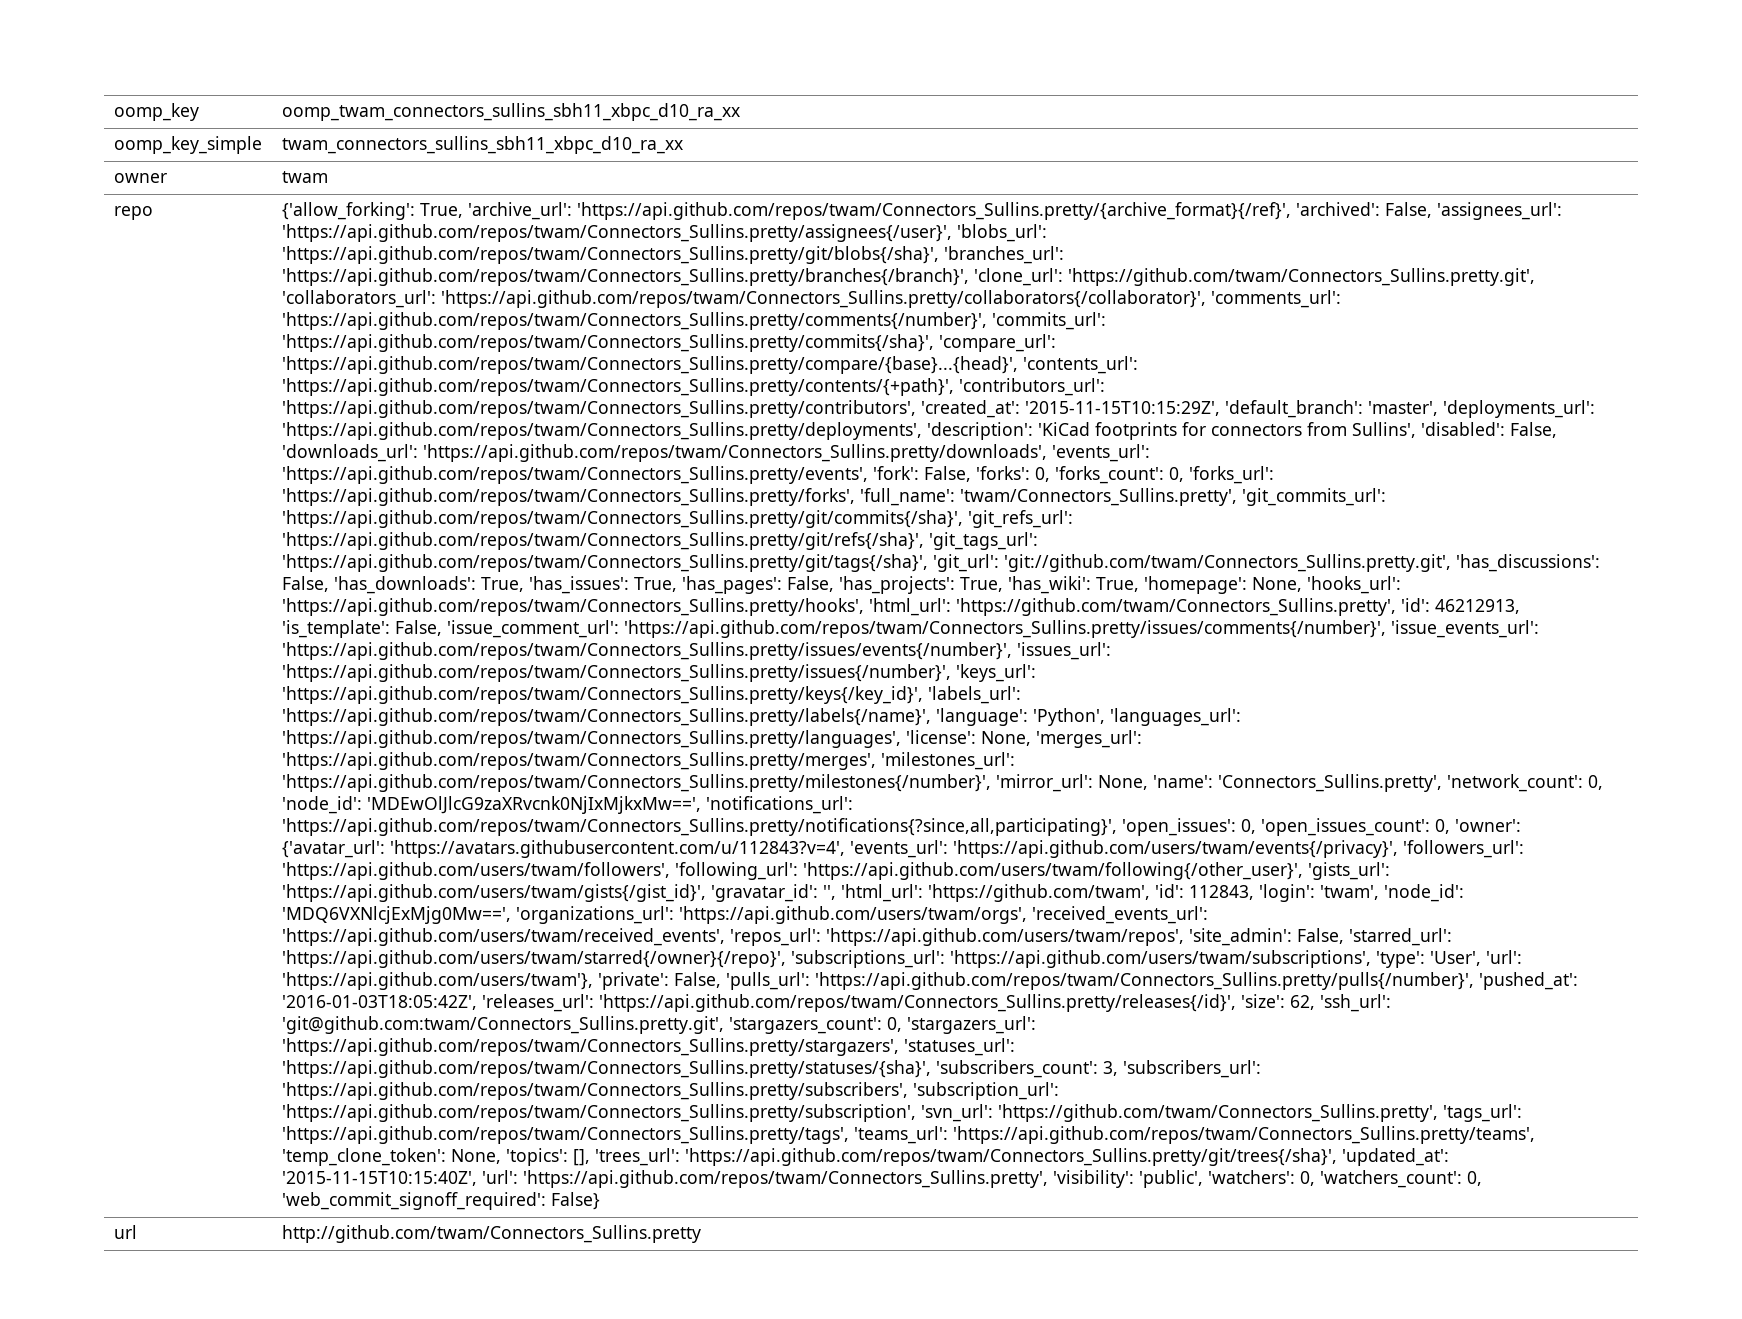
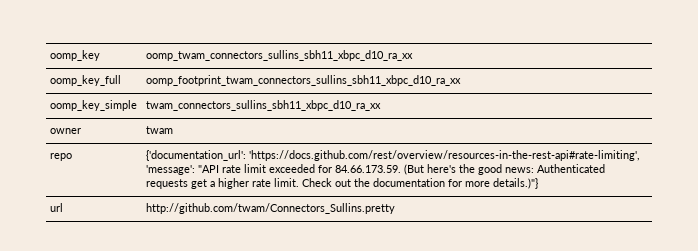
(740, 112) none -> [50,75,122,86] [146,75,462,86] // oomp_key_full | oomp_footprint_twam_connectors_sullins_sbh11_xbpc_d10_ra_xx
[281,202,1562,220] [281,224,1047,242] [281,246,1064,264] [281,268,1535,286] [281,290,1341,308] [281,312,1106,330] [281,334,1056,352] [281,356,1138,374] [281,378,1105,396] [281,400,1595,418] [281,422,1557,440] [281,444,1150,462] [281,466,1274,484] [281,488,1386,506] [281,510,1073,528] [281,532,1038,550] [281,554,1600,572] [281,576,1401,594] [281,598,1520,616] [281,620,1539,638] [281,642,1111,660] [281,664,1036,682] [281,686,1021,704] [281,708,1241,726] [281,730,1142,748] [281,752,1015,770] [281,774,1603,792] [281,796,853,814] [281,818,1521,836] [281,840,1524,858] [281,862,1390,880] [281,884,1464,902] [281,906,1208,924] [281,928,1452,946] [281,950,1522,968] [281,972,1578,990] [281,994,1391,1012] [281,1016,1036,1034] [281,1038,1015,1056] [281,1060,1261,1078] [281,1082,1059,1100] [281,1104,1522,1122] [281,1126,1535,1144] [281,1148,1449,1166] [281,1170,1482,1188] [281,1192,600,1210] {'allow_forking': True, 'archive_url': 'https://api.github.com/repos/twam/Connectors_Sullins.pretty/{archive_format}{/ref}', 'archived': False, 'assignees_url': 'https://api.github.com/repos/twam/Connectors_Sullins.pretty/assignees{/user}', 'blobs_url': 'https://api.github.com/repos/twam/Connectors_Sullins.pretty/git/blobs{/sha}', 'branches_url': 'https://api.github.com/repos/twam/Connectors_Sullins.pretty/branches{/branch}', 'clone_url': 'https://github.com/twam/Connectors_Sullins.pretty.git', 'collaborators_url': 'https://api.github.com/repos/twam/Connectors_Sullins.pretty/collaborators{/collaborator}', 'comments_url': 'https://api.github.com/repos/twam/Connectors_Sullins.pretty/comments{/number}', 'commits_url': 'https://api.github.com/repos/twam/Connectors_Sullins.pretty/commits{/sha}', 'compare_url': 'https://api.github.com/repos/twam/Connectors_Sullins.pretty/compare/{base}...{head}', 'contents_url': 'https://api.github.com/repos/twam/Connectors_Sullins.pretty/contents/{+path}', 'contributors_url': 'https://api.github.com/repos/twam/Connectors_Sullins.pretty/contributors', 'created_at': '2015-11-15T10:15:29Z', 'default_branch': 'master', 'deployments_url': 'https://api.github.com/repos/twam/Connectors_Sullins.pretty/deployments', 'description': 'KiCad footprints for connectors from Sullins', 'disabled': False, 'downloads_url': 'https://api.github.com/repos/twam/Connectors_Sullins.pretty/downloads', 'events_url': 'https://api.github.com/repos/twam/Connectors_Sullins.pretty/events', 'fork': False, 'forks': 0, 'forks_count': 0, 'forks_url': 'https://api.github.com/repos/twam/Connectors_Sullins.pretty/forks', 'full_name': 'twam/Connectors_Sullins.pretty', 'git_commits_url': 'https://api.github.com/repos/twam/Connectors_Sullins.pretty/git/commits{/sha}', 'git_refs_url': 'https://api.github.com/repos/twam/Connectors_Sullins.pretty/git/refs{/sha}', 'git_tags_url': 'https://api.github.com/repos/twam/Connectors_Sullins.pretty/git/tags{/sha}', 'git_url': 'git://github.com/twam/Connectors_Sullins.pretty.git', 'has_discussions': False, 'has_downloads': True, 'has_issues': True, 'has_pages': False, 'has_projects': True, 'has_wiki': True, 'homepage': None, 'hooks_url': 'https://api.github.com/repos/twam/Connectors_Sullins.pretty/hooks', 'html_url': 'https://github.com/twam/Connectors_Sullins.pretty', 'id': 46212913, 'is_template': False, 'issue_comment_url': 'https://api.github.com/repos/twam/Connectors_Sullins.pretty/issues/comments{/number}', 'issue_events_url': 'https://api.github.com/repos/twam/Connectors_Sullins.pretty/issues/events{/number}', 'issues_url': 'https://api.github.com/repos/twam/Connectors_Sullins.pretty/issues{/number}', 'keys_url': 'https://api.github.com/repos/twam/Connectors_Sullins.pretty/keys{/key_id}', 'labels_url': 'https://api.github.com/repos/twam/Connectors_Sullins.pretty/labels{/name}', 'language': 'Python', 'languages_url': 'https://api.github.com/repos/twam/Connectors_Sullins.pretty/languages', 'license': None, 'merges_url': 'https://api.github.com/repos/twam/Connectors_Sullins.pretty/merges', 'milestones_url': 'https://api.github.com/repos/twam/Connectors_Sullins.pretty/milestones{/number}', 'mirror_url': None, 'name': 'Connectors_Sullins.pretty', 'network_count': 0, 'node_id': 'MDEwOlJlcG9zaXRvcnk0NjIxMjkxMw==', 'notifications_url': 'https://api.github.com/repos/twam/Connectors_Sullins.pretty/notifications{?since,all,participating}', 'open_issues': 0, 'open_issues_count': 0, 'owner': {'avatar_url': 'https://avatars.githubusercontent.com/u/112843?v=4', 'events_url': 'https://api.github.com/users/twam/events{/privacy}', 'followers_url': 'https://api.github.com/users/twam/followers', 'following_url': 'https://api.github.com/users/twam/following{/other_user}', 'gists_url': 'https://api.github.com/users/twam/gists{/gist_id}', 'gravatar_id': '', 'html_url': 'https://github.com/twam', 'id': 112843, 'login': 'twam', 'node_id': 'MDQ6VXNlcjExMjg0Mw==', 'organizations_url': 'https://api.github.com/users/twam/orgs', 'received_events_url': 'https://api.github.com/users/twam/received_events', 'repos_url': 'https://api.github.com/users/twam/repos', 'site_admin': False, 'starred_url': 'https://api.github.com/users/twam/starred{/owner}{/repo}', 'subscriptions_url': 'https://api.github.com/users/twam/subscriptions', 'type': 'User', 'url': 'https://api.github.com/users/twam'}, 'private': False, 'pulls_url': 'https://api.github.com/repos/twam/Connectors_Sullins.pretty/pulls{/number}', 'pushed_at': '2016-01-03T18:05:42Z', 'releases_url': 'https://api.github.com/repos/twam/Connectors_Sullins.pretty/releases{/id}', 'size': 62, 'ssh_url': 'git@github.com:twam/Connectors_Sullins.pretty.git', 'stargazers_count': 0, 'stargazers_url': 'https://api.github.com/repos/twam/Connectors_Sullins.pretty/stargazers', 'statuses_url': 'https://api.github.com/repos/twam/Connectors_Sullins.pretty/statuses/{sha}', 'subscribers_count': 3, 'subscribers_url': 'https://api.github.com/repos/twam/Connectors_Sullins.pretty/subscribers', 'subscription_url': 'https://api.github.com/repos/twam/Connectors_Sullins.pretty/subscription', 'svn_url': 'https://github.com/twam/Connectors_Sullins.pretty', 'tags_url': 'https://api.github.com/repos/twam/Connectors_Sullins.pretty/tags', 'teams_url': 'https://api.github.com/repos/twam/Connectors_Sullins.pretty/teams', 'temp_clone_token': None, 'topics': [], 'trees_url': 'https://api.github.com/repos/twam/Connectors_Sullins.pretty/git/trees{/sha}', 'updated_at': '2015-11-15T10:15:40Z', 'url': 'https://api.github.com/repos/twam/Connectors_Sullins.pretty', 'visibility': 'public', 'watchers': 0, 'watchers_count': 0, 'web_commit_signoff_required': False} -> [146,150,641,161] [146,164,606,175] [146,178,539,189] {'documentation_url': 'https://docs.github.com/rest/overview/resources-in-the-rest-api#rate-limiting', 'message': "API rate limit exceeded for 84.66.173.59. (But here's the good news: Authenticated requests get a higher rate limit. Check out the documentation for more details.)"}

